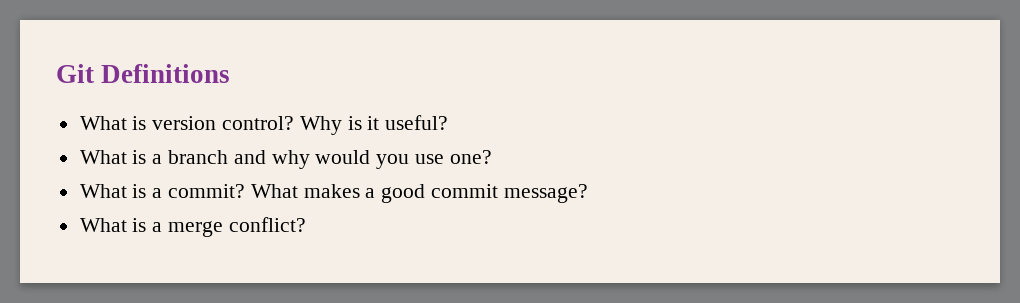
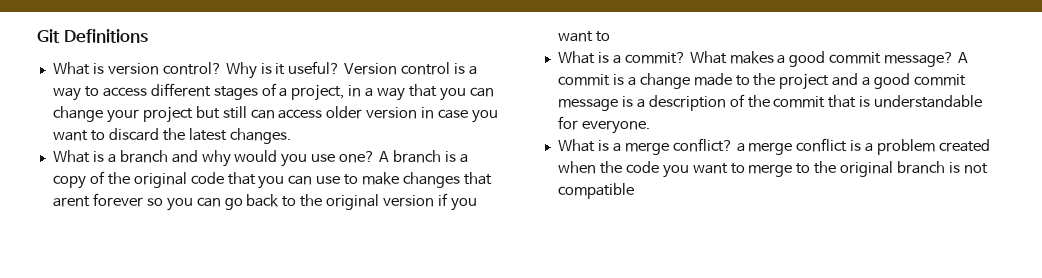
(449, 122) none -> [344,62,478,75] [52,83,494,101] [52,106,499,123] [52,128,291,144] Version control is a way to access different stages of a project, in a way that you can change your project but still can access older version in case you want to discard the latest changes.
(492, 157) none -> [379,150,468,163] [52,171,492,189] [52,193,477,211] [557,31,610,42] A branch is a copy of the original code that you can use to make changes that arent forever so you can go back to the original version if you want to
(588, 193) none -> [958,52,969,63] [557,73,967,90] [557,94,983,111] [557,116,650,134] A commit is a change made to the project and a good commit message is a description of the commit that is understandable for everyone.
(306, 224) none -> [736,138,991,155] [557,161,988,178] [557,183,634,199] a merge conflict is a problem created when the code you want to merge to the original branch is not compatible

